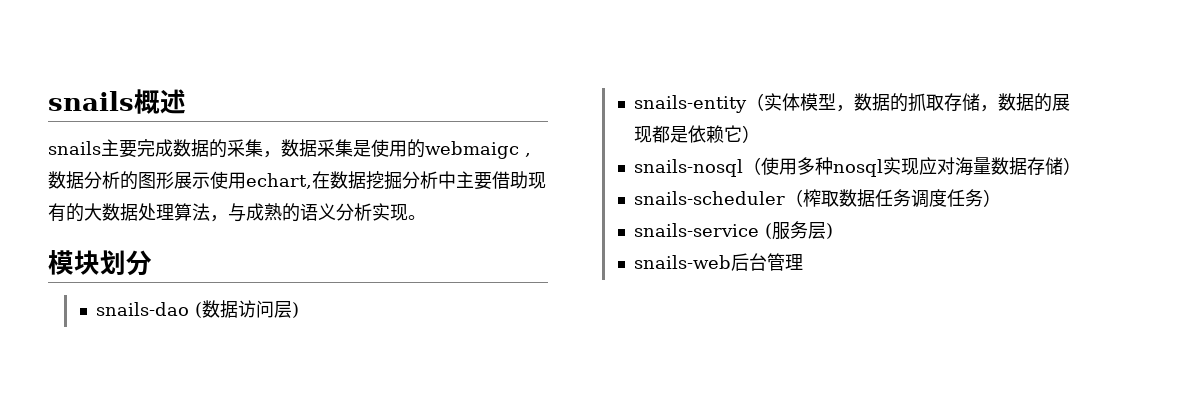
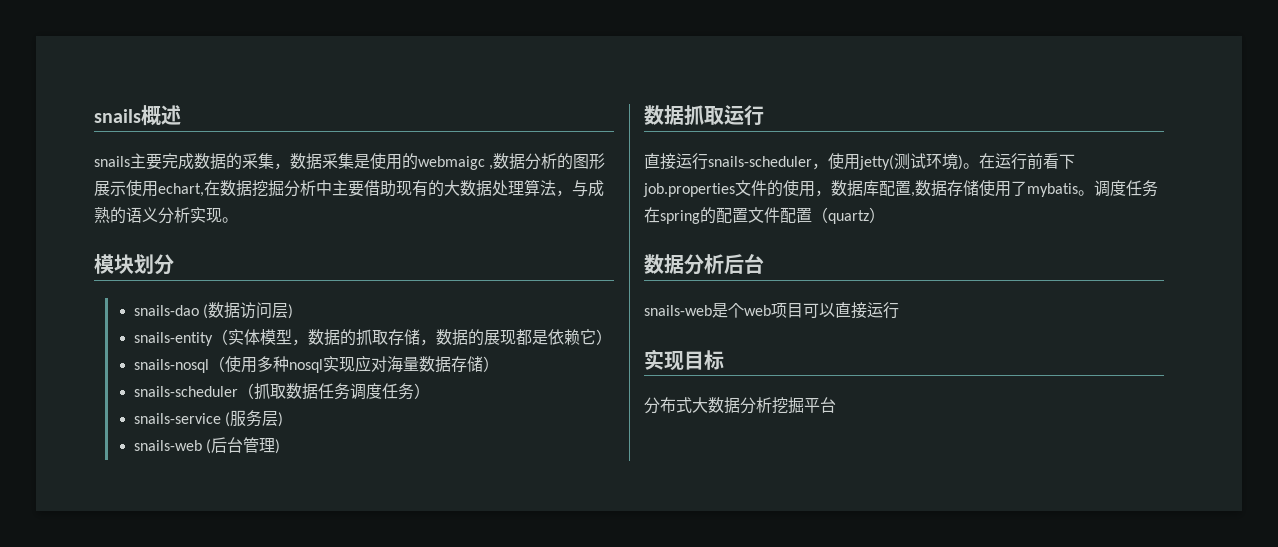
[803,189,822,207] 榨 -> [254,383,271,400] 抓
(732, 262) none -> [206,439,212,454] (
(804, 262) none -> [275,439,281,454] [644,105,764,126] [644,153,1075,170] [643,180,1158,197] [644,207,885,224] [644,254,764,275] [644,302,899,319] [644,349,724,371] [644,397,836,414] ) // 数据抓取运行 // 直接运行snails-scheduler，使用jetty(测试环境)。在运行前看下job.properties文件的使用，数据库配置,数据存储使用了mybatis。调度任务在spring的配置文件配置（quartz） // 数据分析后台 // snails-web是个web项目可以直接运行 // 实现目标 // 分布式大数据分析挖掘平台

